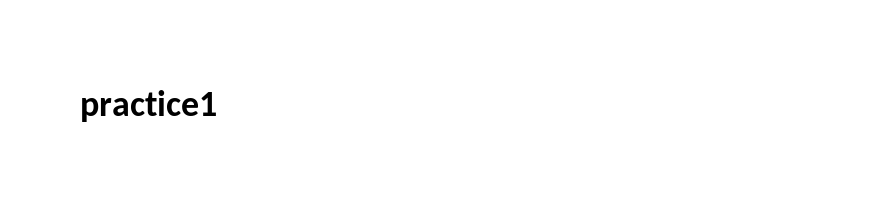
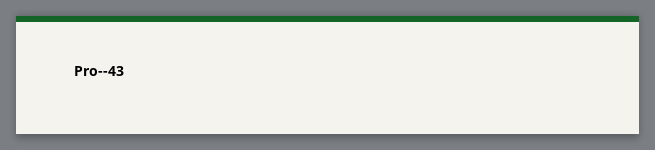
[80,90,217,122] practice1 -> [74,66,124,76] Pro--43

